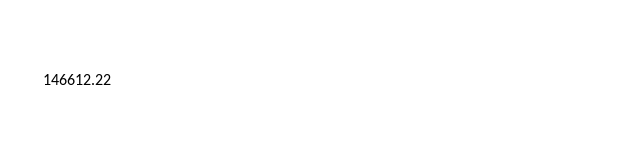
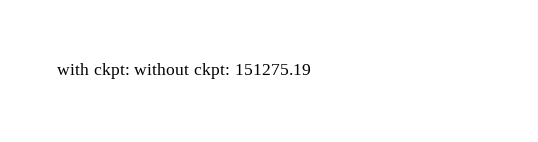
[43,74,111,85] 146612.22 -> [57,63,311,79] with ckpt: without ckpt: 151275.19

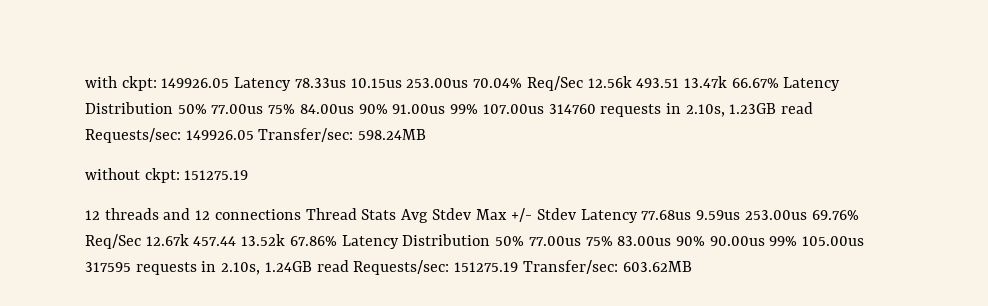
[134,63,311,79] without ckpt: 151275.19 -> [161,76,841,91] [85,102,814,117] [85,128,427,143] [85,168,249,183] [85,208,859,223] [85,234,865,249] [85,260,692,275] 149926.05 Latency 78.33us 10.15us 253.00us 70.04% Req/Sec 12.56k 493.51 13.47k 66.67% Latency Distribution 50% 77.00us 75% 84.00us 90% 91.00us 99% 107.00us 314760 requests in 2.10s, 1.23GB read Requests/sec: 149926.05 Transfer/sec: 598.24MB // without ckpt: 151275.19 // 12 threads and 12 connections Thread Stats Avg Stdev Max +/- Stdev Latency 77.68us 9.59us 253.00us 69.76% Req/Sec 12.67k 457.44 13.52k 67.86% Latency Distribution 50% 77.00us 75% 83.00us 90% 90.00us 99% 105.00us 317595 requests in 2.10s, 1.24GB read Requests/sec: 151275.19 Transfer/sec: 603.62MB

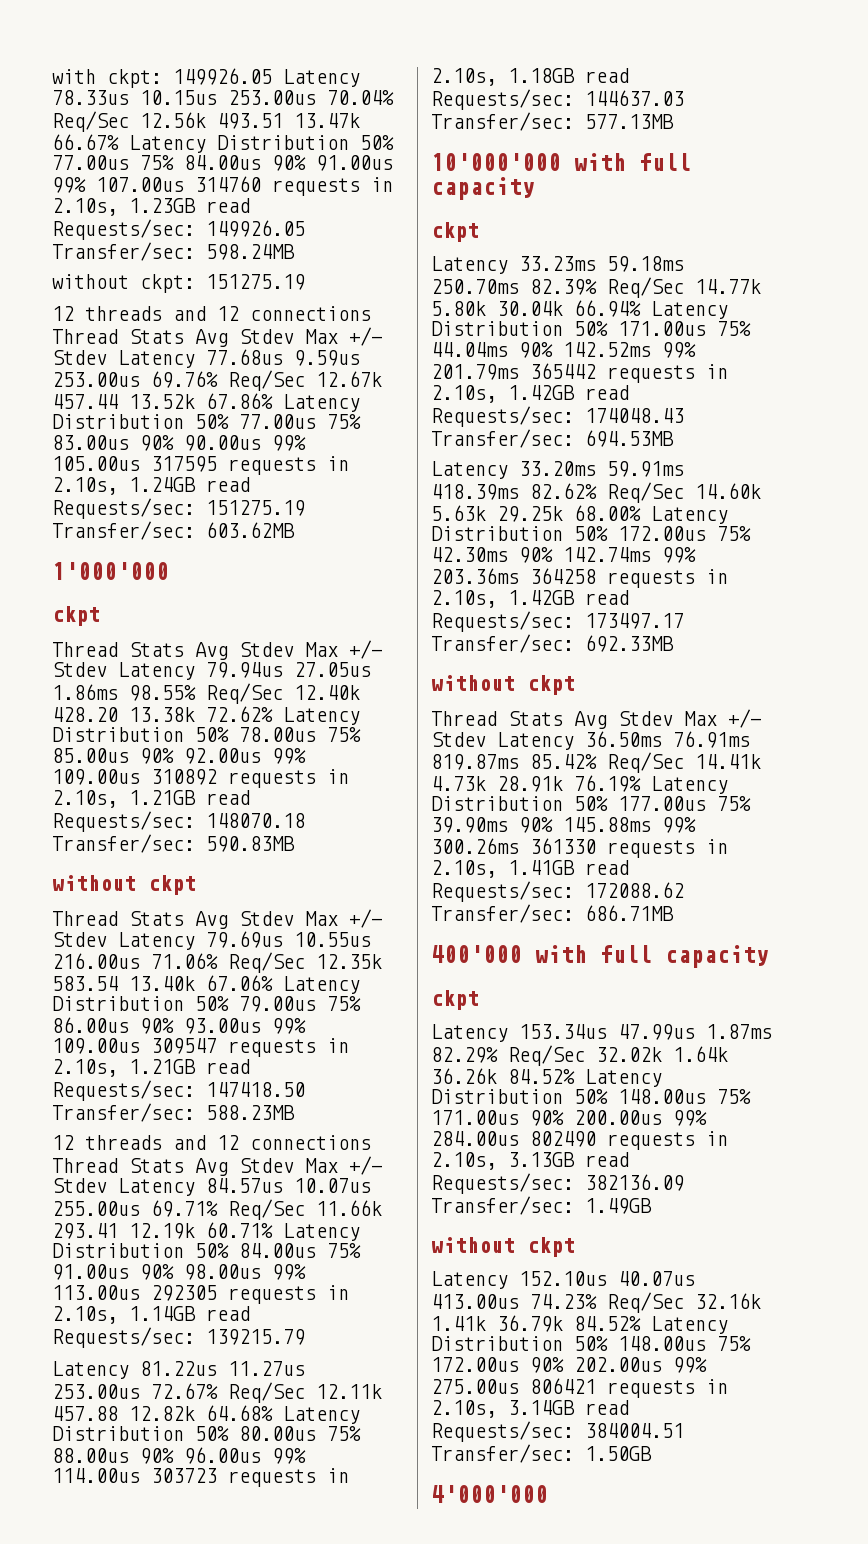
(692, 266) none -> [52,562,169,580] [52,606,100,626] [52,640,382,660] [52,662,371,680] [52,683,360,704] [52,706,360,725] [52,727,361,742] [52,748,306,764] [52,769,349,788] [52,790,250,808] [52,811,305,832] [52,834,295,853] [52,875,196,895] [52,909,382,929] [52,931,371,950] [52,952,382,973] [52,975,360,994] [52,996,361,1012] [52,1017,306,1034] [52,1038,349,1057] [52,1059,250,1077] [52,1080,305,1101] [52,1103,295,1122] [52,1135,371,1150] [52,1156,382,1176] [52,1178,371,1196] [52,1199,382,1220] [52,1222,360,1241] [52,1243,361,1258] [52,1264,306,1280] [52,1285,349,1304] [52,1306,250,1324] [52,1327,305,1348] [52,1361,305,1379] [52,1382,382,1403] [52,1405,360,1424] [52,1426,361,1441] [52,1447,306,1464] [52,1468,349,1487] [431,68,629,86] [431,89,684,110] [431,112,674,131] [431,153,691,171] [431,177,535,200] [431,222,479,242] [431,256,684,274] [431,277,761,298] [431,300,728,319] [431,321,751,336] [431,342,696,358] [431,363,728,383] [431,385,629,403] [431,406,684,427] [431,429,674,448] [431,461,684,479] [431,482,761,503] [431,505,728,524] [431,526,751,541] [431,547,696,563] [431,568,728,588] [431,590,629,608] [431,611,684,632] [431,634,674,653] [431,675,575,695] [431,709,761,729] [431,731,750,750] [431,752,761,773] [431,775,728,794] [431,796,751,811] [431,817,696,833] [431,838,728,858] [431,860,629,878] [431,881,684,902] [431,904,674,923] [431,945,769,968] [431,990,479,1010] [431,1024,772,1042] [431,1045,728,1066] [431,1068,662,1087] [431,1089,751,1104] [431,1110,707,1126] [431,1131,728,1150] [431,1152,629,1170] [431,1173,684,1194] [431,1196,652,1215] [431,1237,575,1257] [431,1271,695,1289] [431,1292,761,1313] [431,1315,728,1334] [431,1336,751,1351] [431,1357,707,1373] [431,1378,728,1398] [431,1400,629,1418] [431,1421,684,1442] [431,1444,652,1463] [431,1485,548,1503] // 1'000'000 // ckpt // Thread Stats Avg Stdev Max +/- Stdev Latency 79.94us 27.05us 1.86ms 98.55% Req/Sec 12.40k 428.20 13.38k 72.62% Latency Distribution 50% 78.00us 75% 85.00us 90% 92.00us 99% 109.00us 310892 requests in 2.10s, 1.21GB read Requests/sec: 148070.18 Transfer/sec: 590.83MB // without ckpt // Thread Stats Avg Stdev Max +/- Stdev Latency 79.69us 10.55us 216.00us 71.06% Req/Sec 12.35k 583.54 13.40k 67.06% Latency Distribution 50% 79.00us 75% 86.00us 90% 93.00us 99% 109.00us 309547 requests in 2.10s, 1.21GB read Requests/sec: 147418.50 Transfer/sec: 588.23MB // 12 threads and 12 connections Thread Stats Avg Stdev Max +/- Stdev Latency 84.57us 10.07us 255.00us 69.71% Req/Sec 11.66k 293.41 12.19k 60.71% Latency Distribution 50% 84.00us 75% 91.00us 90% 98.00us 99% 113.00us 292305 requests in 2.10s, 1.14GB read Requests/sec: 139215.79 // Latency 81.22us 11.27us 253.00us 72.67% Req/Sec 12.11k 457.88 12.82k 64.68% Latency Distribution 50% 80.00us 75% 88.00us 90% 96.00us 99% 114.00us 303723 requests in 2.10s, 1.18GB read Requests/sec: 144637.03 Transfer/sec: 577.13MB // 10'000'000 with full capacity // ckpt // Latency 33.23ms 59.18ms 250.70ms 82.39% Req/Sec 14.77k 5.80k 30.04k 66.94% Latency Distribution 50% 171.00us 75% 44.04ms 90% 142.52ms 99% 201.79ms 365442 requests in 2.10s, 1.42GB read Requests/sec: 174048.43 Transfer/sec: 694.53MB // Latency 33.20ms 59.91ms 418.39ms 82.62% Req/Sec 14.60k 5.63k 29.25k 68.00% Latency Distribution 50% 172.00us 75% 42.30ms 90% 142.74ms 99% 203.36ms 364258 requests in 2.10s, 1.42GB read Requests/sec: 173497.17 Transfer/sec: 692.33MB // without ckpt // Thread Stats Avg Stdev Max +/- Stdev Latency 36.50ms 76.91ms 819.87ms 85.42% Req/Sec 14.41k 4.73k 28.91k 76.19% Latency Distribution 50% 177.00us 75% 39.90ms 90% 145.88ms 99% 300.26ms 361330 requests in 2.10s, 1.41GB read Requests/sec: 172088.62 Transfer/sec: 686.71MB // 400'000 with full capacity // ckpt // Latency 153.34us 47.99us 1.87ms 82.29% Req/Sec 32.02k 1.64k 36.26k 84.52% Latency Distribution 50% 148.00us 75% 171.00us 90% 200.00us 99% 284.00us 802490 requests in 2.10s, 3.13GB read Requests/sec: 382136.09 Transfer/sec: 1.49GB // without ckpt // Latency 152.10us 40.07us 413.00us 74.23% Req/Sec 32.16k 1.41k 36.79k 84.52% Latency Distribution 50% 148.00us 75% 172.00us 90% 202.00us 99% 275.00us 806421 requests in 2.10s, 3.14GB read Requests/sec: 384004.51 Transfer/sec: 1.50GB // 4'000'000

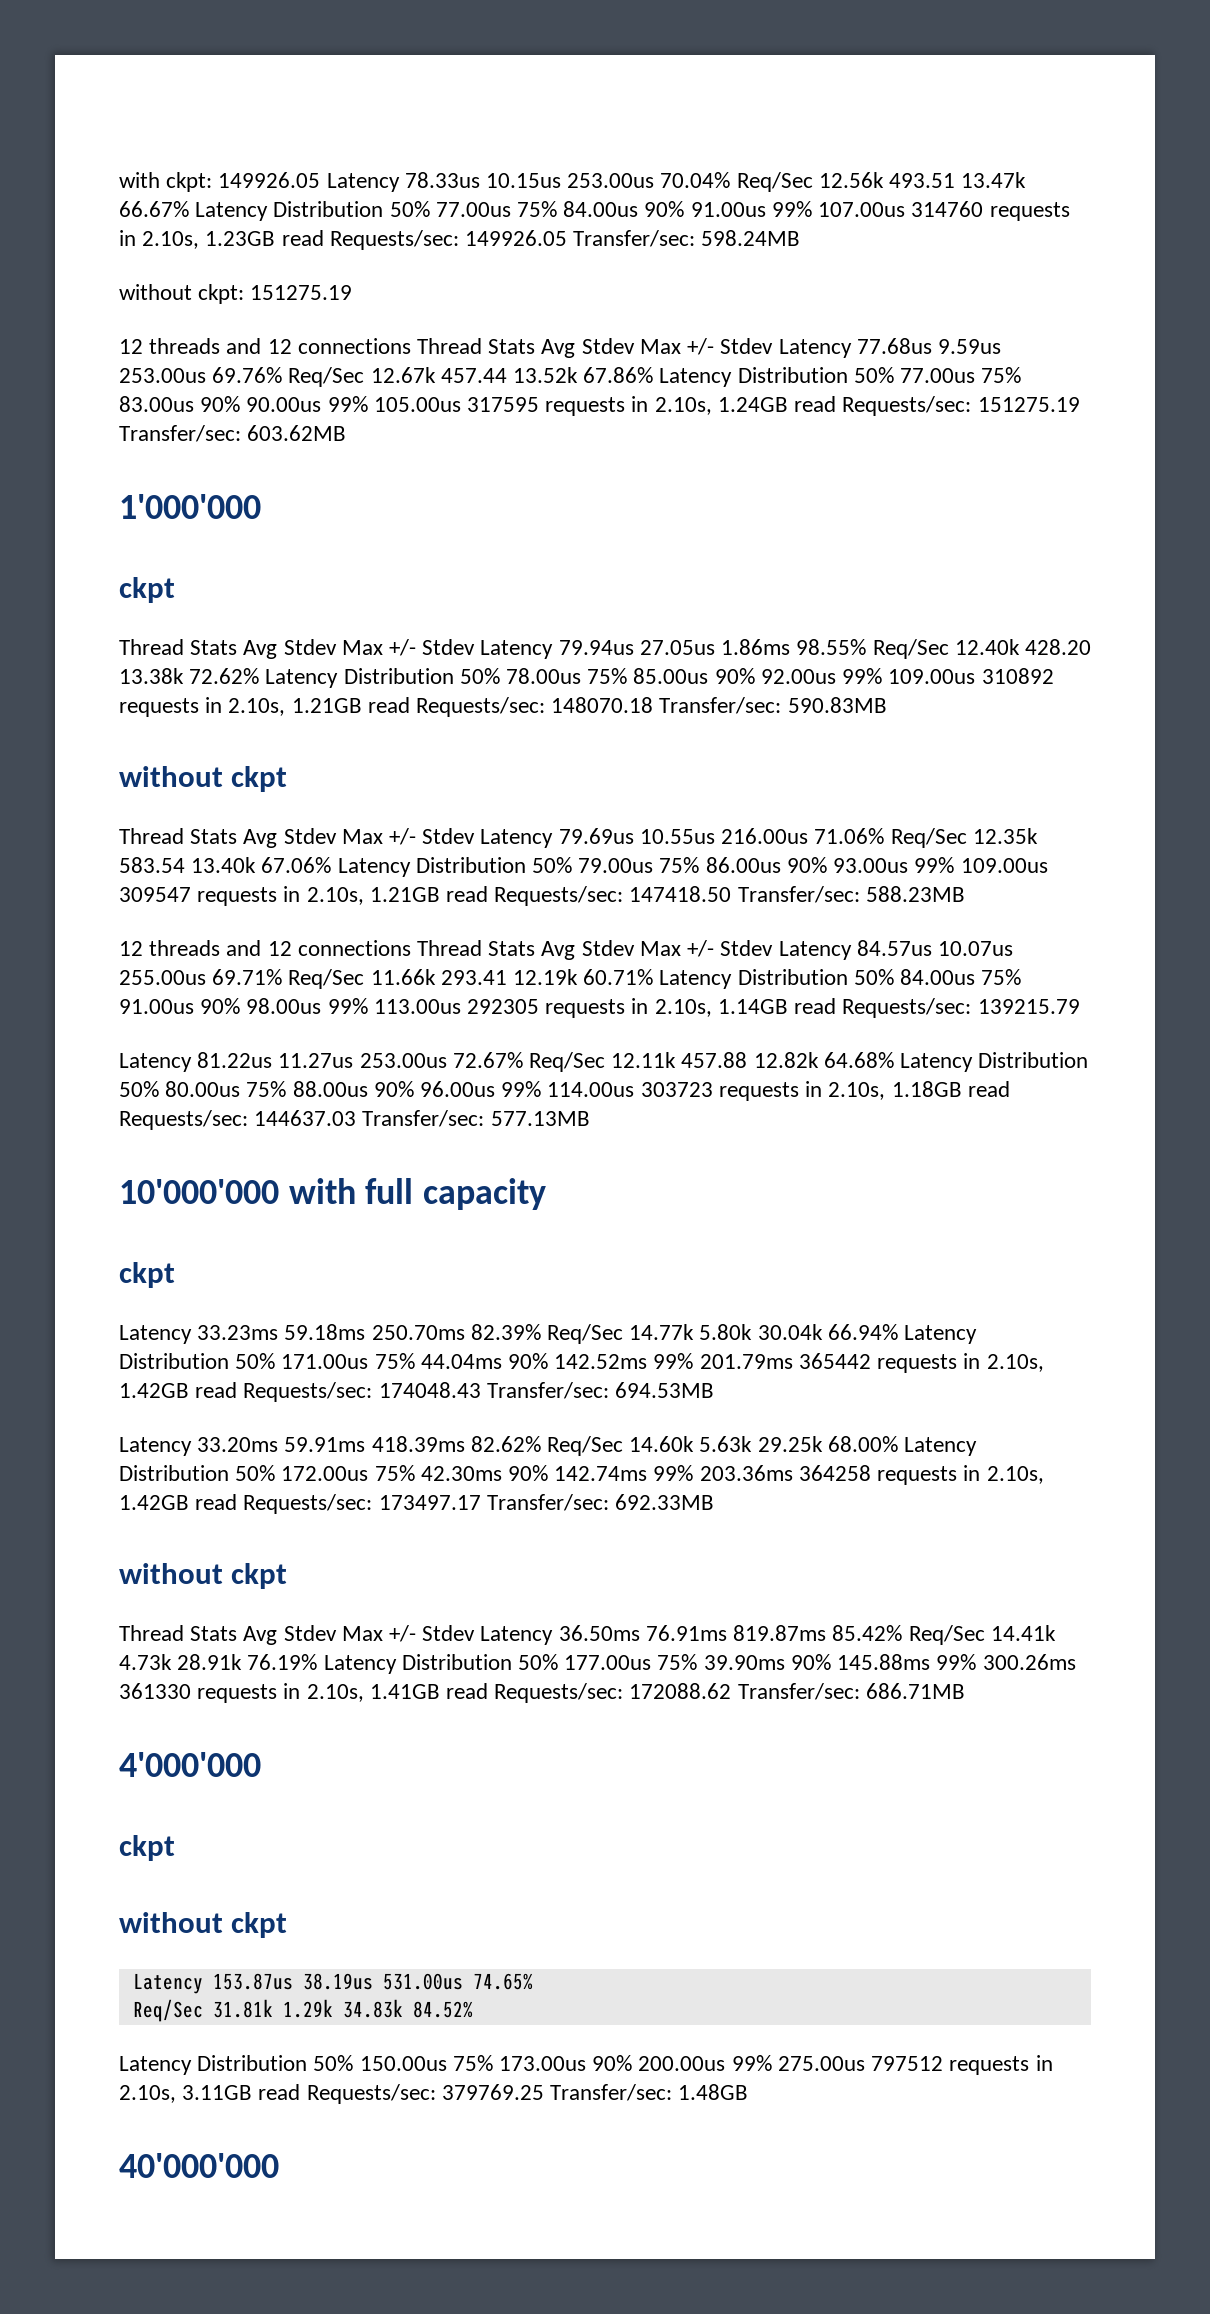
[431,945,769,968] [431,990,479,1010] [431,1024,772,1042] [431,1045,728,1066] [431,1068,662,1087] [431,1089,751,1104] [431,1110,707,1126] [431,1131,728,1150] [431,1152,629,1170] [431,1173,684,1194] [431,1196,652,1215] [431,1237,575,1257] [431,1271,695,1289] [431,1292,761,1313] [431,1315,728,1334] [431,1336,751,1351] [431,1357,662,1373] 400'000 with full capacity // ckpt // Latency 153.34us 47.99us 1.87ms 82.29% Req/Sec 32.02k 1.64k 36.26k 84.52% Latency Distribution 50% 148.00us 75% 171.00us 90% 200.00us 99% 284.00us 802490 requests in 2.10s, 3.13GB read Requests/sec: 382136.09 Transfer/sec: 1.49GB // without ckpt // Latency 152.10us 40.07us 413.00us 74.23% Req/Sec 32.16k 1.41k 36.79k 84.52% Latency Distribution 50% 148.00us 75% 172.00us 90% 202.00us -> [119,1752,261,1777] [119,1835,175,1861] [119,1912,288,1938] [132,1973,533,1994] [132,1999,473,2022] [119,2055,726,2075] 4'000'000 // ckpt // without ckpt // Latency 153.87us 38.19us 531.00us 74.65% // Req/Sec 31.81k 1.29k 34.83k 84.52% // Latency Distribution 50% 150.00us 75% 173.00us 90% 200.00us
[530,1378,728,1398] [431,1400,629,1418] [431,1421,684,1442] [431,1444,652,1463] [431,1485,548,1503] 806421 requests in 2.10s, 3.14GB read Requests/sec: 384004.51 Transfer/sec: 1.50GB // 4'000'000 -> [871,2055,1053,2075] [119,2084,749,2104] [119,2153,279,2178] 797512 requests in 2.10s, 3.11GB read Requests/sec: 379769.25 Transfer/sec: 1.48GB // 40'000'000

